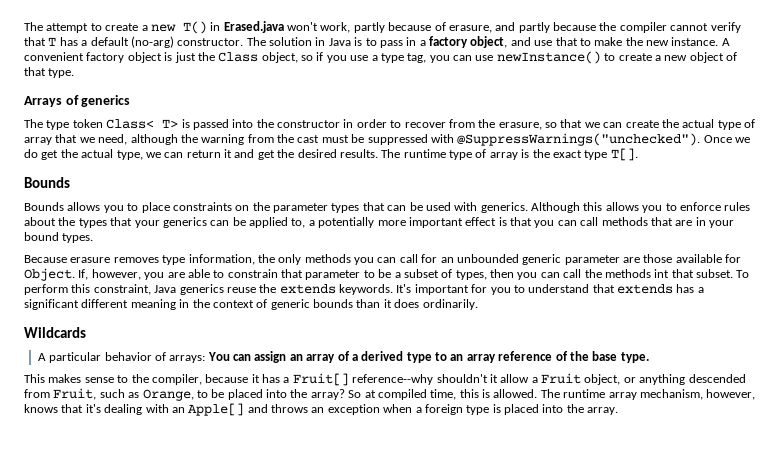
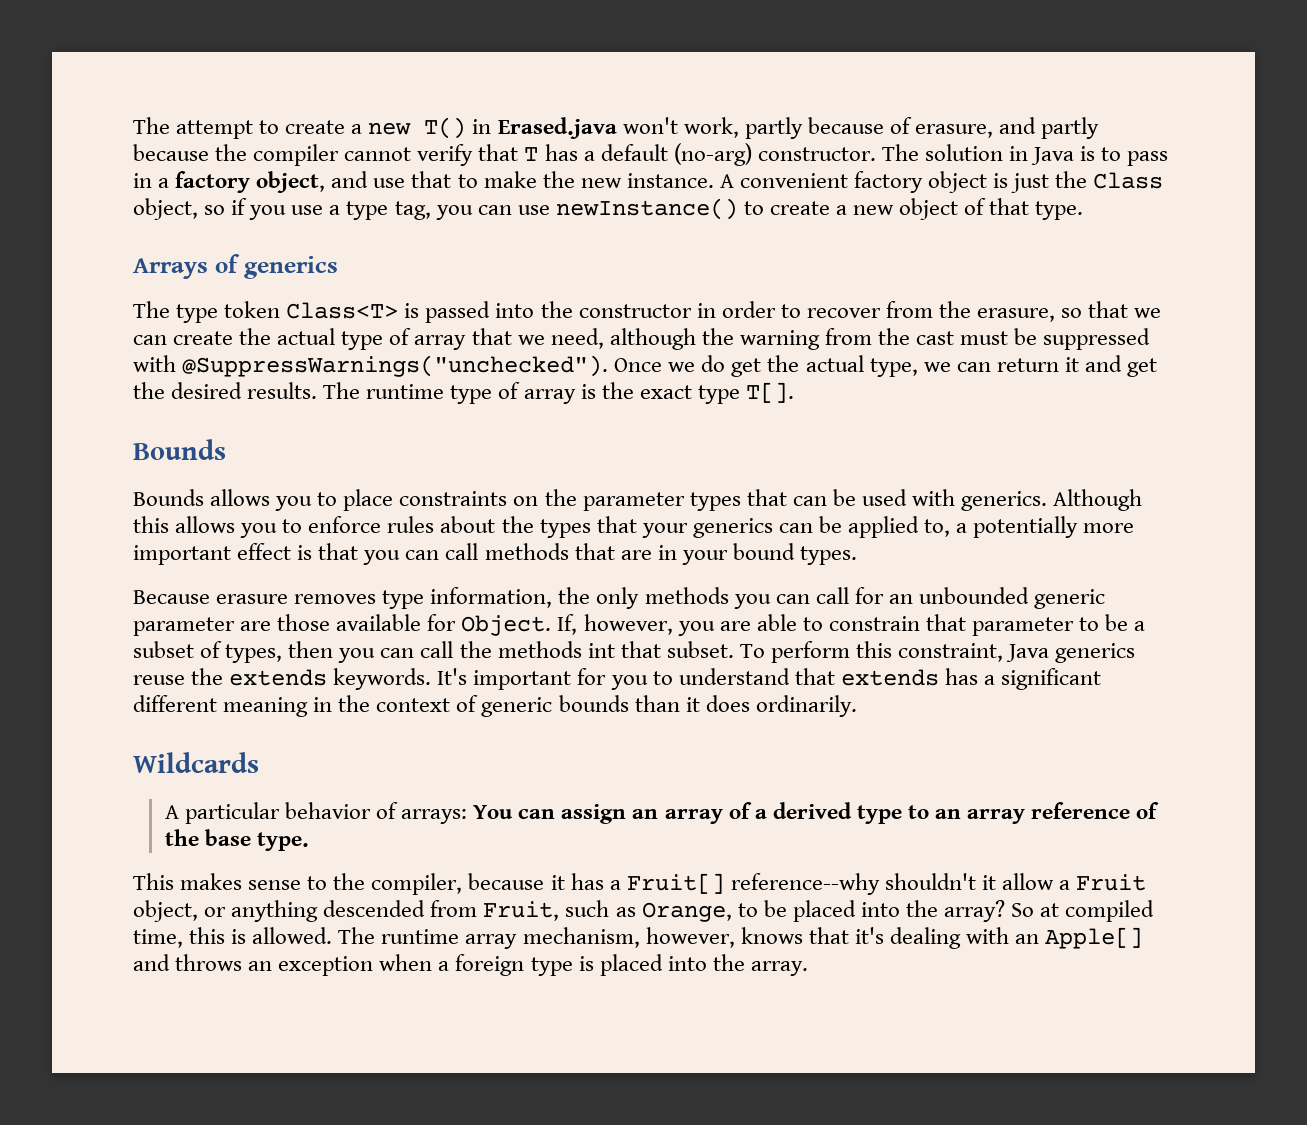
[106,119,179,129] Class< T> -> [286,302,399,319] Class<T>

